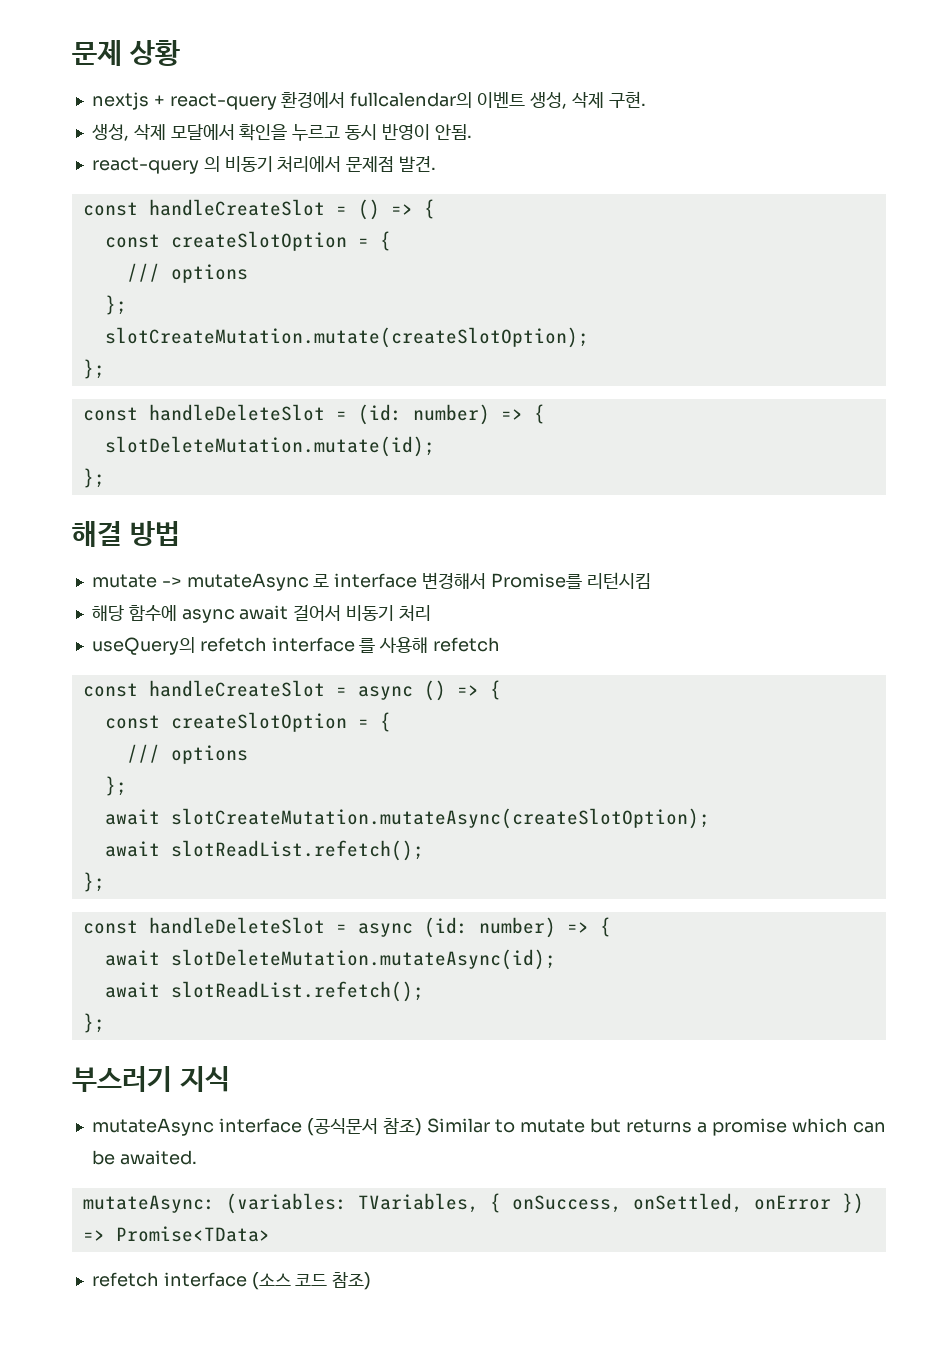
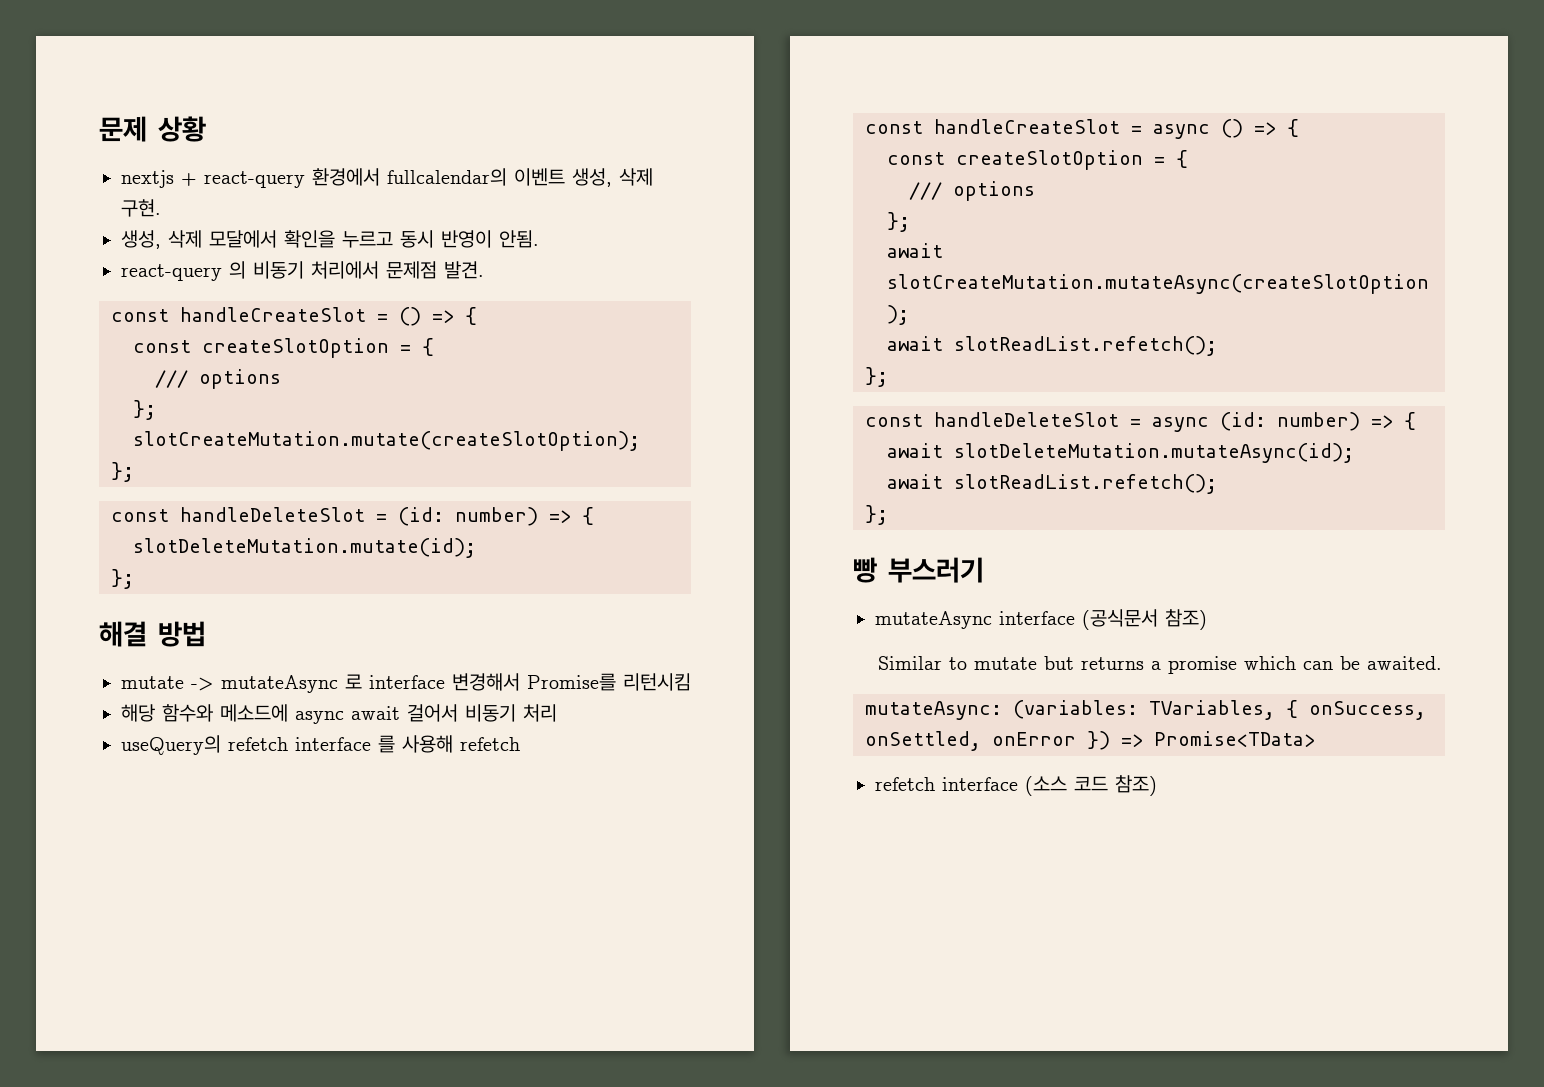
[128,605,177,621] 함수에 -> [162,704,288,722] 함수와 메소드에
(105, 1023) none -> [853,557,877,583] 빵
[179,1066,230,1092] 지식 -> (984, 570) none
(422, 1127) none -> (1207, 619) //

